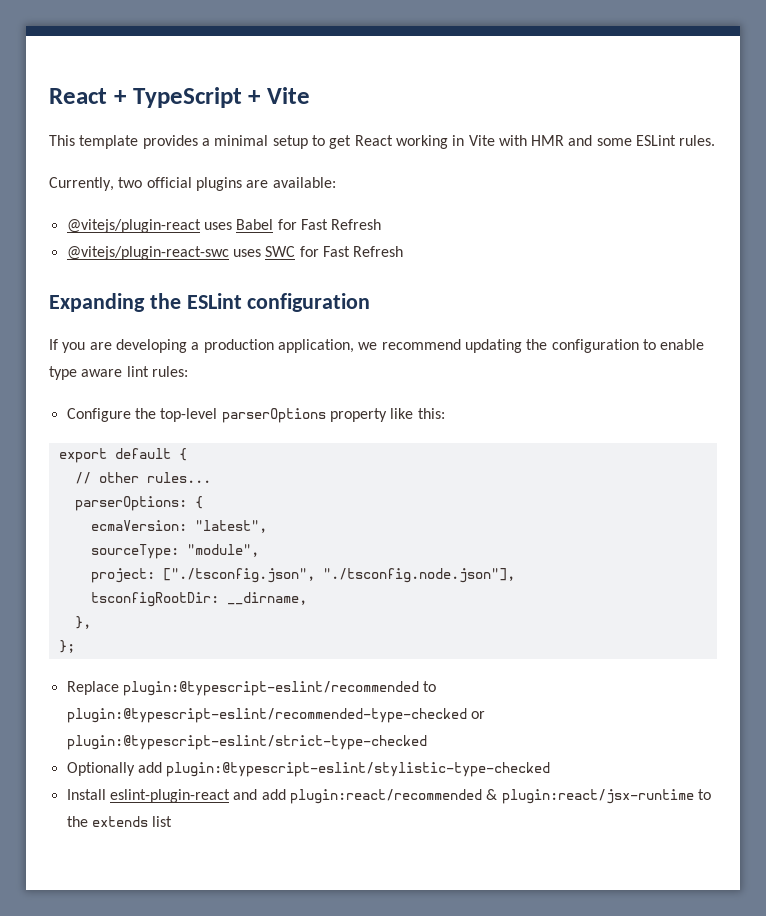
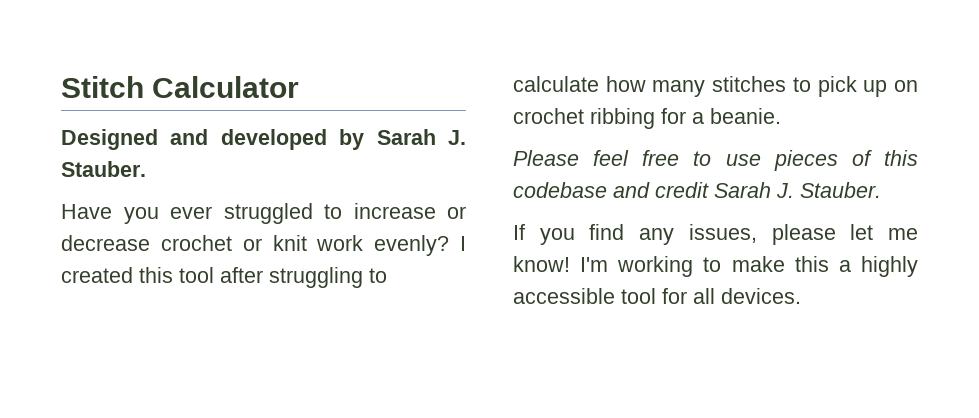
[49,87,310,108] [49,135,716,149] [49,177,336,191] [66,219,382,233] [66,246,404,260] [49,293,371,312] [49,339,705,353] [49,366,188,380] [66,408,445,423] [58,448,187,463] [74,472,211,484] [74,496,203,511] [90,520,267,533] [90,544,259,559] [90,568,515,583] [90,592,307,607] [74,616,91,629] [58,640,75,653] [66,681,437,696] [66,708,485,723] [66,735,427,750] [66,762,551,777] [66,789,711,804] [66,816,173,827] React + TypeScript + Vite // This template provides a minimal setup to get React working in Vite with HMR and some ESLint rules. // Currently, two official plugins are available: // @vitejs/plugin-react uses Babel for Fast Refresh // @vitejs/plugin-react-swc uses SWC for Fast Refresh // Expanding the ESLint configuration // If you are developing a production application, we recommend updating the configuration to enable type aware lint rules: // Configure the top-level parserOptions property like this: // export default { // // other rules... // parserOptions: { // ecmaVersion: "latest", // sourceType: "module", // project: ["./tsconfig.json", "./tsconfig.node.json"], // tsconfigRootDir: __dirname, // }, // }; // Replace plugin:@typescript-eslint/recommended to plugin:@typescript-eslint/recommended-type-checked or plugin:@typescript-eslint/strict-type-checked // Optionally add plugin:@typescript-eslint/stylistic-type-checked // Install eslint-plugin-react and add plugin:react/recommended & plugin:react/jsx-runtime to the extends list -> [61,76,300,98] [61,129,466,150] [61,161,146,177] [61,203,466,224] [61,235,466,256] [61,267,387,288] [513,76,918,97] [513,108,781,129] [513,150,918,171] [513,182,881,198] [513,224,918,245] [513,256,918,277] [513,288,801,304] Stitch Calculator // Designed and developed by Sarah J. Stauber. // Have you ever struggled to increase or decrease crochet or knit work evenly? I created this tool after struggling to calculate how many stitches to pick up on crochet ribbing for a beanie. // Please feel free to use pieces of this codebase and credit Sarah J. Stauber. // If you find any issues, please let me know! I'm working to make this a highly accessible tool for all devices.

